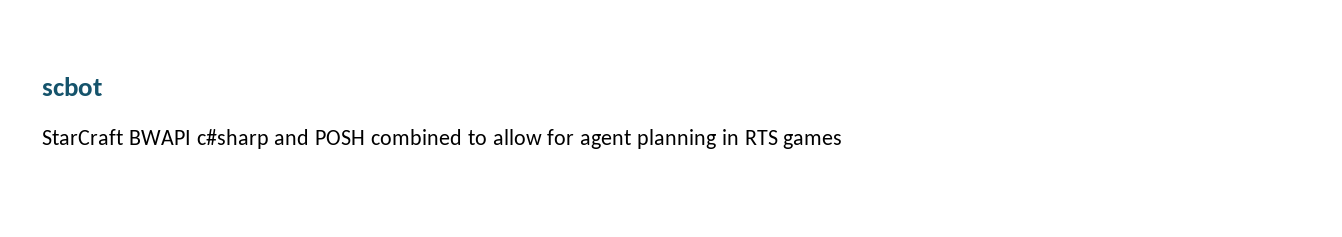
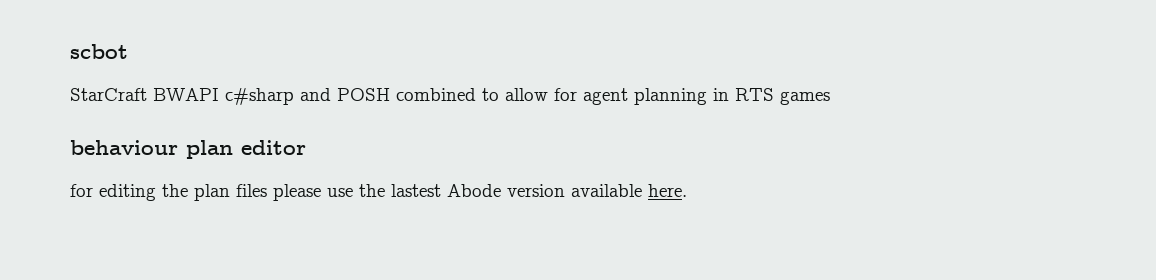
(843, 141) none -> [70,140,306,159] [70,184,687,201] // behaviour plan editor // for editing the plan files please use the lastest Abode version available here.

